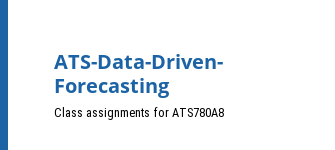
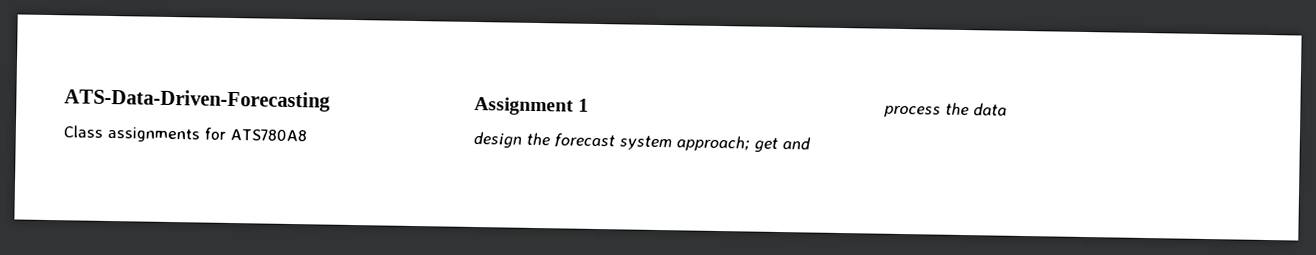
(225, 112) none -> [474,96,590,116] [473,131,811,153] [884,102,1007,118] // Assignment 1 // design the forecast system approach; get and process the data

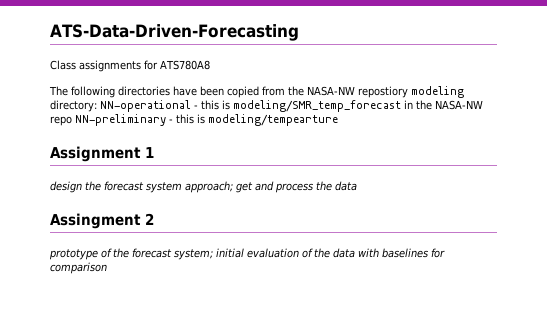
(307, 135) none -> [49,86,464,98] [50,100,483,112] [50,114,338,126] // The following directories have been copied from the NASA-NW repostiory modeling directory: NN-operational - this is modeling/SMR_temp_forecast in the NASA-NW repo NN-preliminary - this is modeling/tempearture
(1007, 109) none -> [50,213,154,229] [49,248,445,260] [50,262,107,274] // Assingment 2 // prototype of the forecast system; initial evaluation of the data with baselines for comparison

